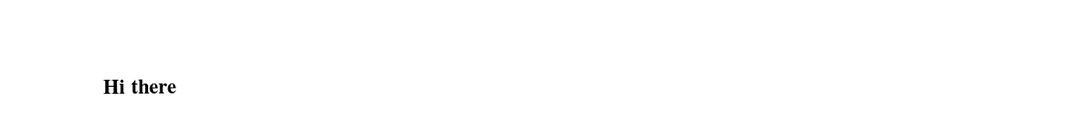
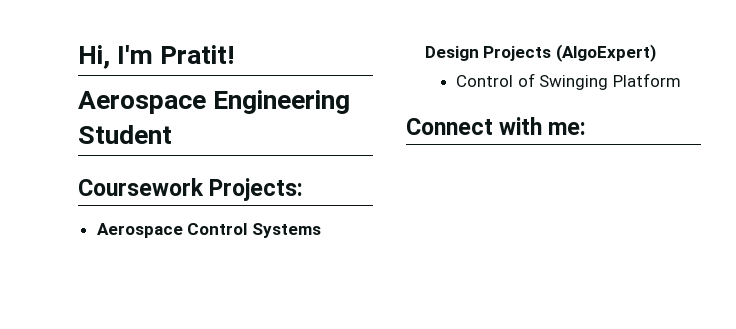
[103,79,177,94] Hi there -> [78,45,235,69] [78,90,351,114] [78,125,172,144] [78,178,304,201] [96,223,321,238] [424,44,656,62] [455,73,681,90] [406,117,587,135] Hi, I'm Pratit! // Aerospace Engineering Student // Coursework Projects: // Aerospace Control Systems Design Projects (AlgoExpert) // Control of Swinging Platform // Connect with me:

